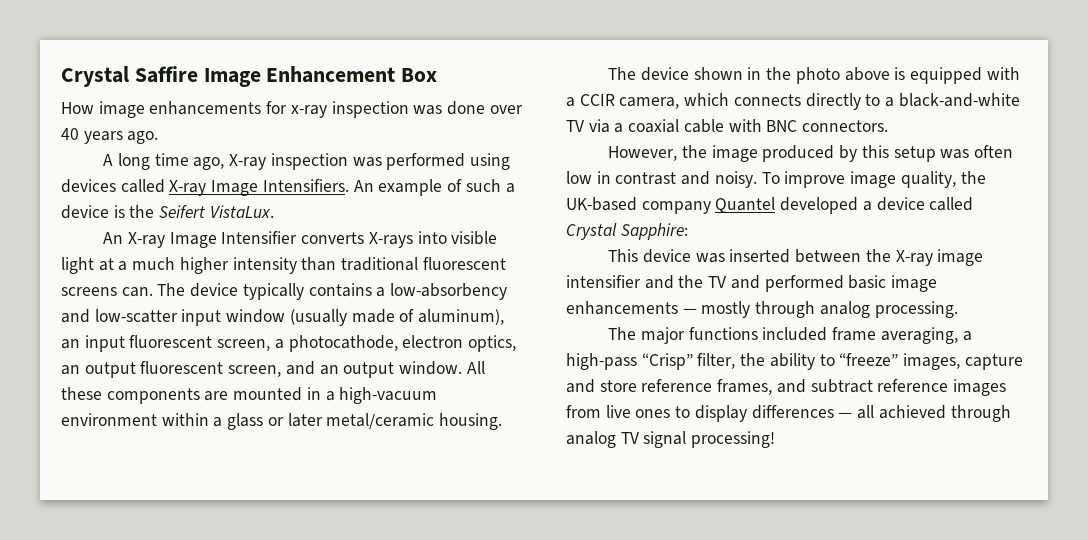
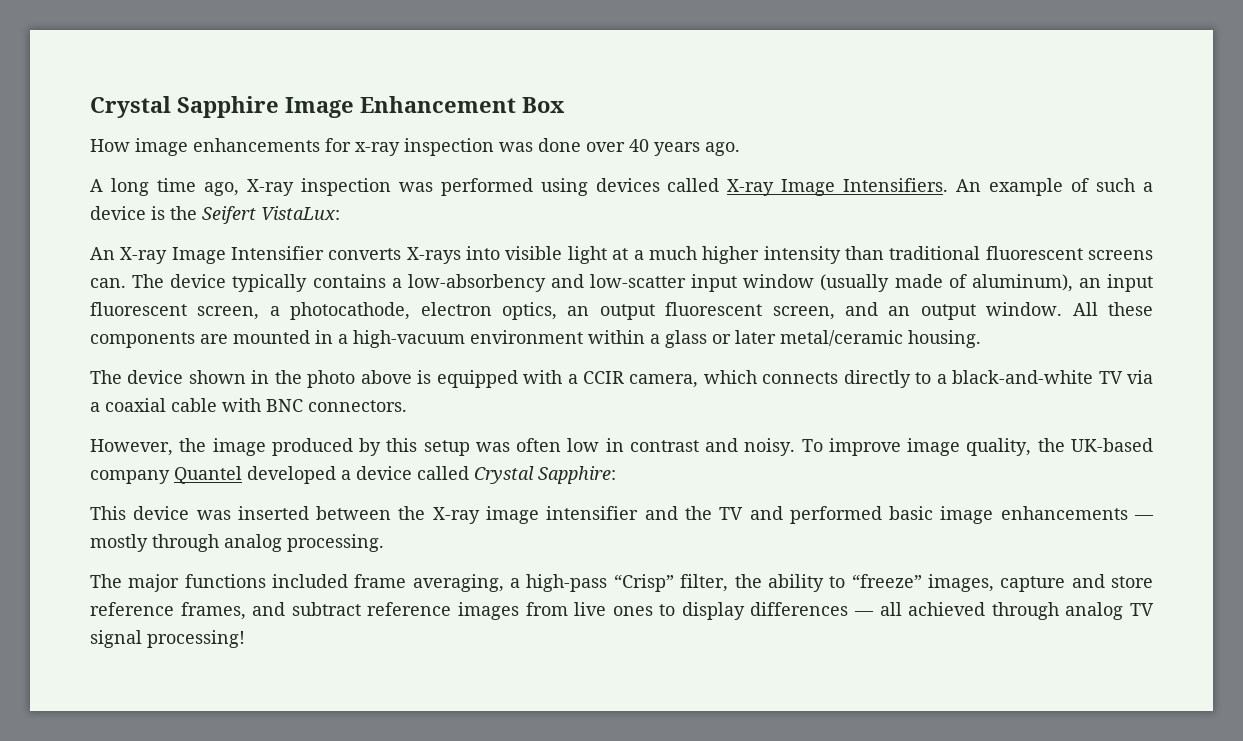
[61,66,198,87] Crystal Saffire -> [90,96,279,118] Crystal Sapphire
[209,205,274,218] VistaLux. -> [261,206,340,220] VistaLux:

